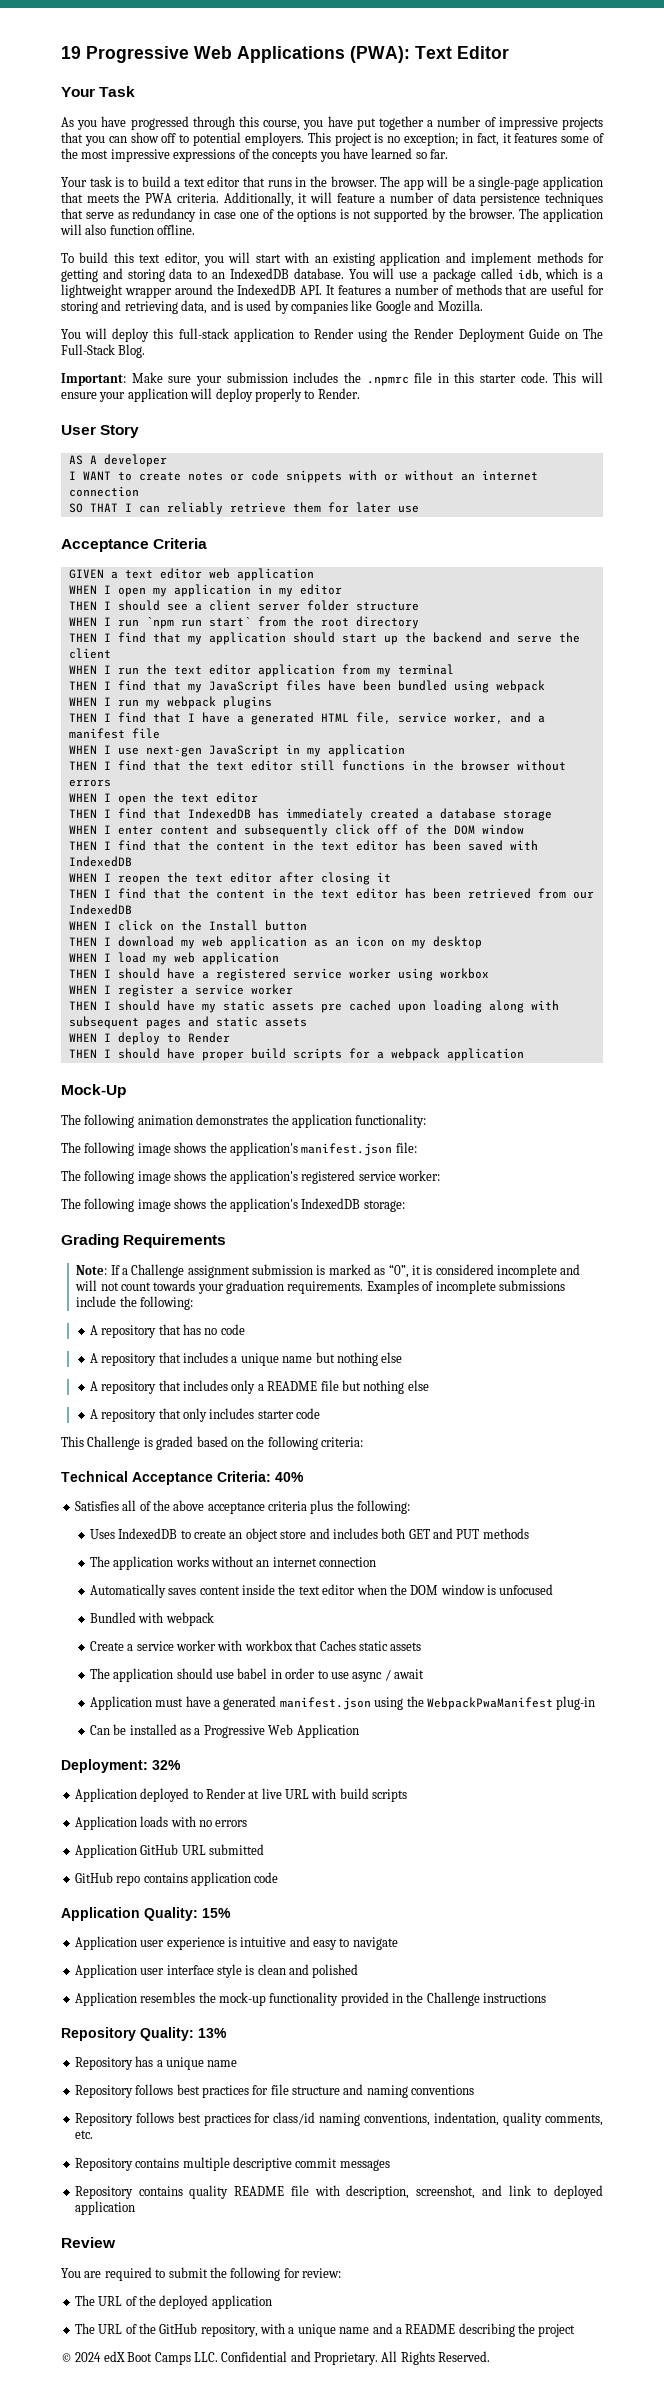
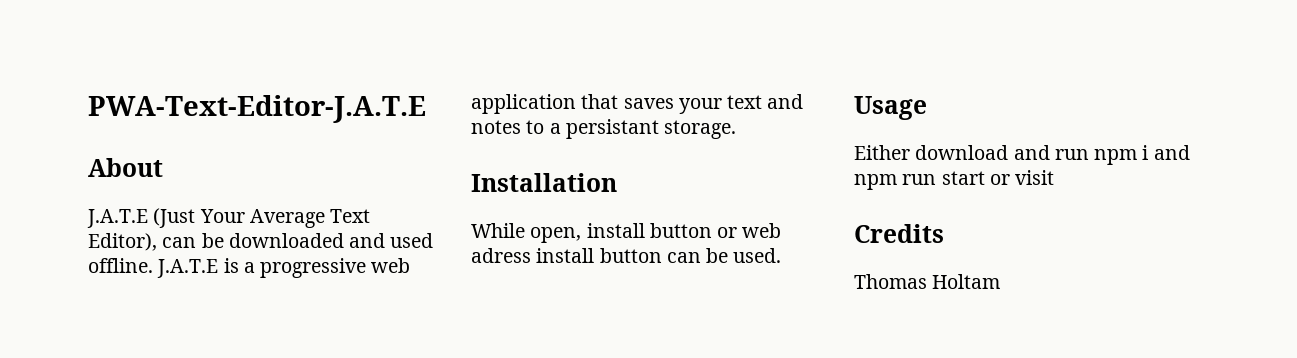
[61,46,509,63] [61,86,136,97] [61,116,603,130] [61,132,604,146] [61,148,449,162] [61,176,604,190] [61,192,603,206] [61,208,603,222] [60,224,196,235] [61,252,604,266] [61,268,603,282] [61,284,605,298] [61,300,483,314] [61,328,604,342] [61,344,146,358] [61,372,604,386] [61,388,360,402] [61,425,140,438] [68,454,167,467] [68,470,538,483] [68,486,139,497] [68,502,419,515] [61,538,208,552] [68,568,314,581] [68,584,342,597] [68,600,419,611] [68,616,419,629] [68,632,580,645] [68,648,111,659] [68,664,454,677] [68,680,545,693] [68,696,272,709] [68,712,545,725] [68,728,160,739] [68,744,405,757] [68,760,566,771] [68,779,111,787] [68,792,258,805] [68,808,552,821] [68,824,524,837] [68,840,538,851] [68,856,132,867] [68,872,391,885] [68,888,594,899] [68,904,132,915] [68,920,307,931] [68,936,482,949] [68,952,279,965] [68,968,489,981] [68,984,293,997] [68,1000,559,1013] [68,1016,307,1029] [68,1032,230,1045] [68,1048,524,1061] [61,1084,126,1098] [61,1114,427,1128] [61,1142,417,1156] [61,1170,440,1184] [61,1198,405,1212] [61,1234,227,1248] [76,1264,581,1278] [75,1280,565,1294] [76,1296,193,1310] [89,1324,245,1338] [89,1352,403,1366] [89,1380,429,1394] [89,1408,321,1422] [61,1436,363,1450] [61,1471,304,1485] [74,1500,411,1514] [89,1528,529,1542] [89,1556,377,1570] [89,1584,554,1598] [89,1612,214,1626] [89,1640,422,1651] [89,1668,425,1682] [89,1696,596,1710] [89,1724,359,1738] [61,1759,181,1773] [74,1788,408,1802] [74,1816,248,1830] [74,1844,264,1858] [74,1872,279,1886] [61,1907,231,1921] [74,1936,398,1950] [74,1964,359,1978] [74,1992,547,2006] [61,2027,227,2041] [74,2056,238,2070] [74,2084,475,2098] [74,2112,603,2126] [74,2130,93,2139] [74,2157,390,2171] [74,2185,603,2199] [74,2201,135,2215] [61,2237,116,2248] [61,2267,341,2281] [74,2295,272,2309] [74,2323,576,2337] [61,2351,491,2365] 19 Progressive Web Applications (PWA): Text Editor // Your Task // As you have progressed through this course, you have put together a number of impressive projects that you can show off to potential employers. This project is no exception; in fact, it features some of the most impressive expressions of the concepts you have learned so far. // Your task is to build a text editor that runs in the browser. The app will be a single-page application that meets the PWA criteria. Additionally, it will feature a number of data persistence techniques that serve as redundancy in case one of the options is not supported by the browser. The application will also function offline. // To build this text editor, you will start with an existing application and implement methods for getting and storing data to an IndexedDB database. You will use a package called idb, which is a lightweight wrapper around the IndexedDB API. It features a number of methods that are useful for storing and retrieving data, and is used by companies like Google and Mozilla. // You will deploy this full-stack application to Render using the Render Deployment Guide on The Full-Stack Blog. // Important: Make sure your submission includes the .npmrc file in this starter code. This will ensure your application will deploy properly to Render. // User Story // AS A developer // I WANT to create notes or code snippets with or without an internet connection // SO THAT I can reliably retrieve them for later use // Acceptance Criteria // GIVEN a text editor web application // WHEN I open my application in my editor // THEN I should see a client server folder structure // WHEN I run `npm run start` from the root directory // THEN I find that my application should start up the backend and serve the client // WHEN I run the text editor application from my terminal // THEN I find that my JavaScript files have been bundled using webpack // WHEN I run my webpack plugins // THEN I find that I have a generated HTML file, service worker, and a manifest file // WHEN I use next-gen JavaScript in my application // THEN I find that the text editor still functions in the browser without errors // WHEN I open the text editor // THEN I find that IndexedDB has immediately created a database storage // WHEN I enter content and subsequently click off of the DOM window // THEN I find that the content in the text editor has been saved with IndexedDB // WHEN I reopen the text editor after closing it // THEN I find that the content in the text editor has been retrieved from our IndexedDB // WHEN I click on the Install button // THEN I download my web application as an icon on my desktop // WHEN I load my web application // THEN I should have a registered service worker using workbox // WHEN I register a service worker // THEN I should have my static assets pre cached upon loading along with subsequent pages and static assets // WHEN I deploy to Render // THEN I should have proper build scripts for a webpack application // Mock-Up // The following animation demonstrates the application functionality: // The following image shows the application's manifest.json file: // The following image shows the application's registered service worker: // The following image shows the application's IndexedDB storage: // Grading Requirements // Note: If a Challenge assignment submission is marked as “0”, it is considered incomplete and will not count towards your graduation requirements. Examples of incomplete submissions include the following: // A repository that has no code // A repository that includes a unique name but nothing else // A repository that includes only a README file but nothing else // A repository that only includes starter code // This Challenge is graded based on the following criteria: // Technical Acceptance Criteria: 40% // Satisfies all of the above acceptance criteria plus the following: // Uses IndexedDB to create an object store and includes both GET and PUT methods // The application works without an internet connection // Automatically saves content inside the text editor when the DOM window is unfocused // Bundled with webpack // Create a service worker with workbox that Caches static assets // The application should use babel in order to use async / await // Application must have a generated manifest.json using the WebpackPwaManifest plug-in // Can be installed as a Progressive Web Application // Deployment: 32% // Application deployed to Render at live URL with build scripts // Application loads with no errors // Application GitHub URL submitted // GitHub repo contains application code // Application Quality: 15% // Application user experience is intuitive and easy to navigate // Application user interface style is clean and polished // Application resembles the mock-up functionality provided in the Challenge instructions // Repository Quality: 13% // Repository has a unique name // Repository follows best practices for file structure and naming conventions // Repository follows best practices for class/id naming conventions, indentation, quality comments, etc. // Repository contains multiple descriptive commit messages // Repository contains quality README file with description, screenshot, and link to deployed application // Review // You are required to submit the following for review: // The URL of the deployed application // The URL of the GitHub repository, with a unique name and a README describing the project // © 2024 edX Boot Camps LLC. Confidential and Proprietary. All Rights Reserved. -> [88,95,426,123] [88,158,163,177] [87,208,371,228] [88,233,434,251] [88,258,411,278] [471,94,804,114] [471,119,737,139] [471,173,617,192] [471,223,782,243] [471,248,782,263] [854,96,927,120] [854,145,1190,165] [854,170,1055,190] [854,224,944,243] [854,274,1001,289] PWA-Text-Editor-J.A.T.E // About // J.A.T.E (Just Your Average Text Editor), can be downloaded and used offline. J.A.T.E is a progressive web application that saves your text and notes to a persistant storage. // Installation // While open, install button or web adress install button can be used. // Usage // Either download and run npm i and npm run start or visit // Credits // Thomas Holtam

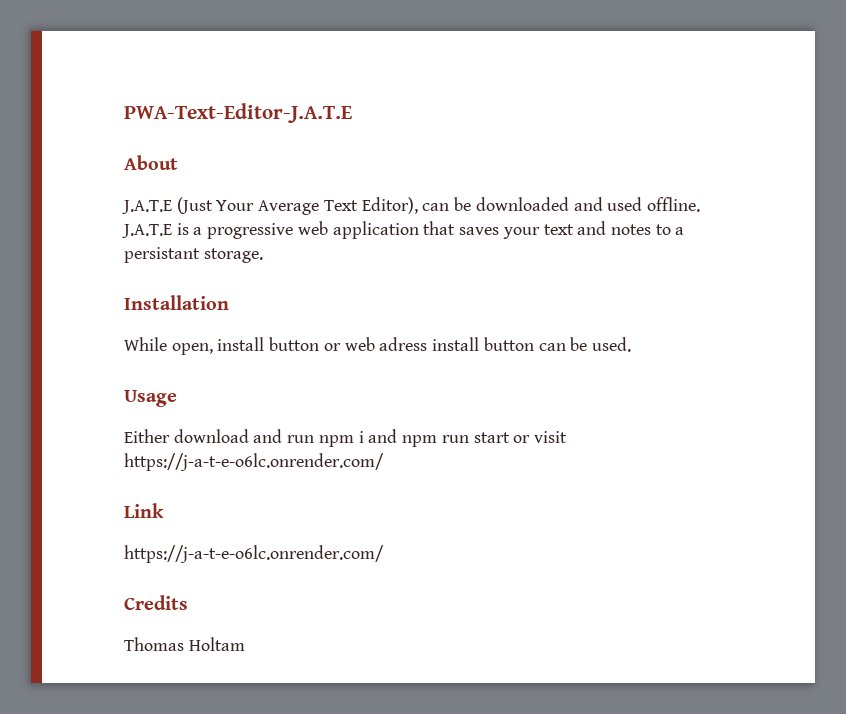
(1055, 177) none -> [124,453,384,471] [124,503,164,518] [124,545,384,563] https://j-a-t-e-o6lc.onrender.com/ // Link // https://j-a-t-e-o6lc.onrender.com/

